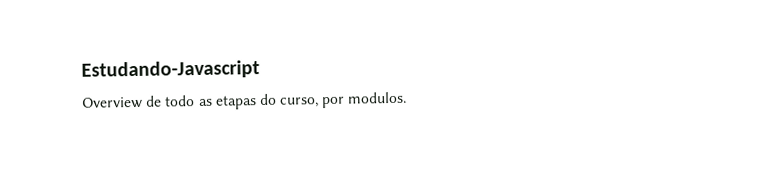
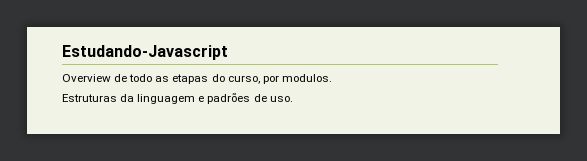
(408, 97) none -> [62,93,293,104] // Estruturas da linguagem e padrões de uso.

